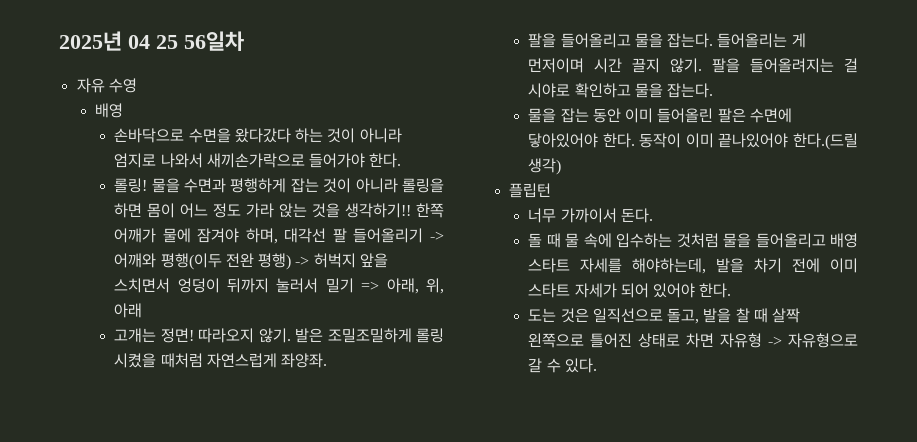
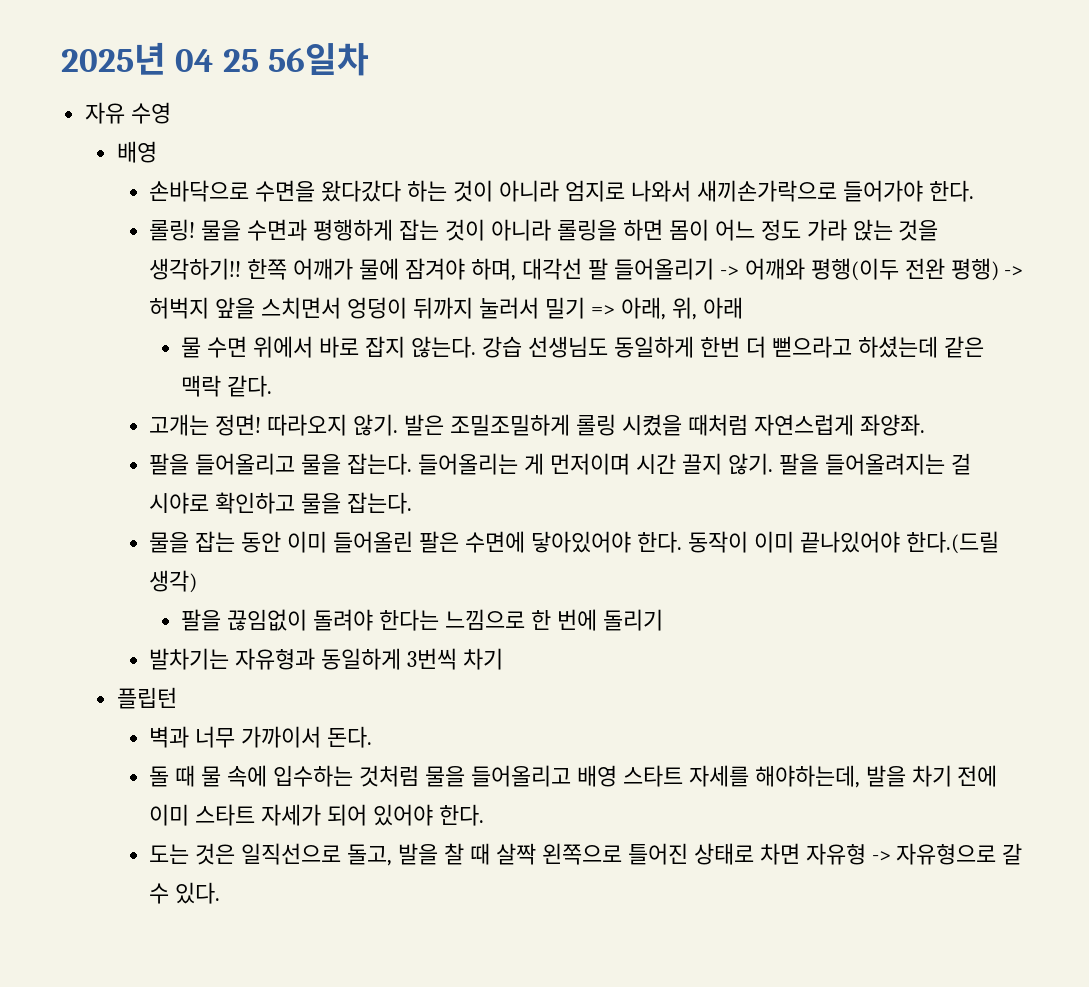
(143, 310) none -> [181,336,984,358] [181,375,273,397] // 물 수면 위에서 바로 잡지 않는다. 강습 선생님도 동일하게 한번 더 뻗으라고 하셨는데 같은 맥락 같다.
(562, 166) none -> [181,609,663,631] [149,648,504,670] // 팔을 끊임없이 돌려야 한다는 느낌으로 한 번에 돌리기 // 발차기는 자유형과 동일하게 3번씩 차기
(552, 190) none -> [149,726,190,748] 벽과

